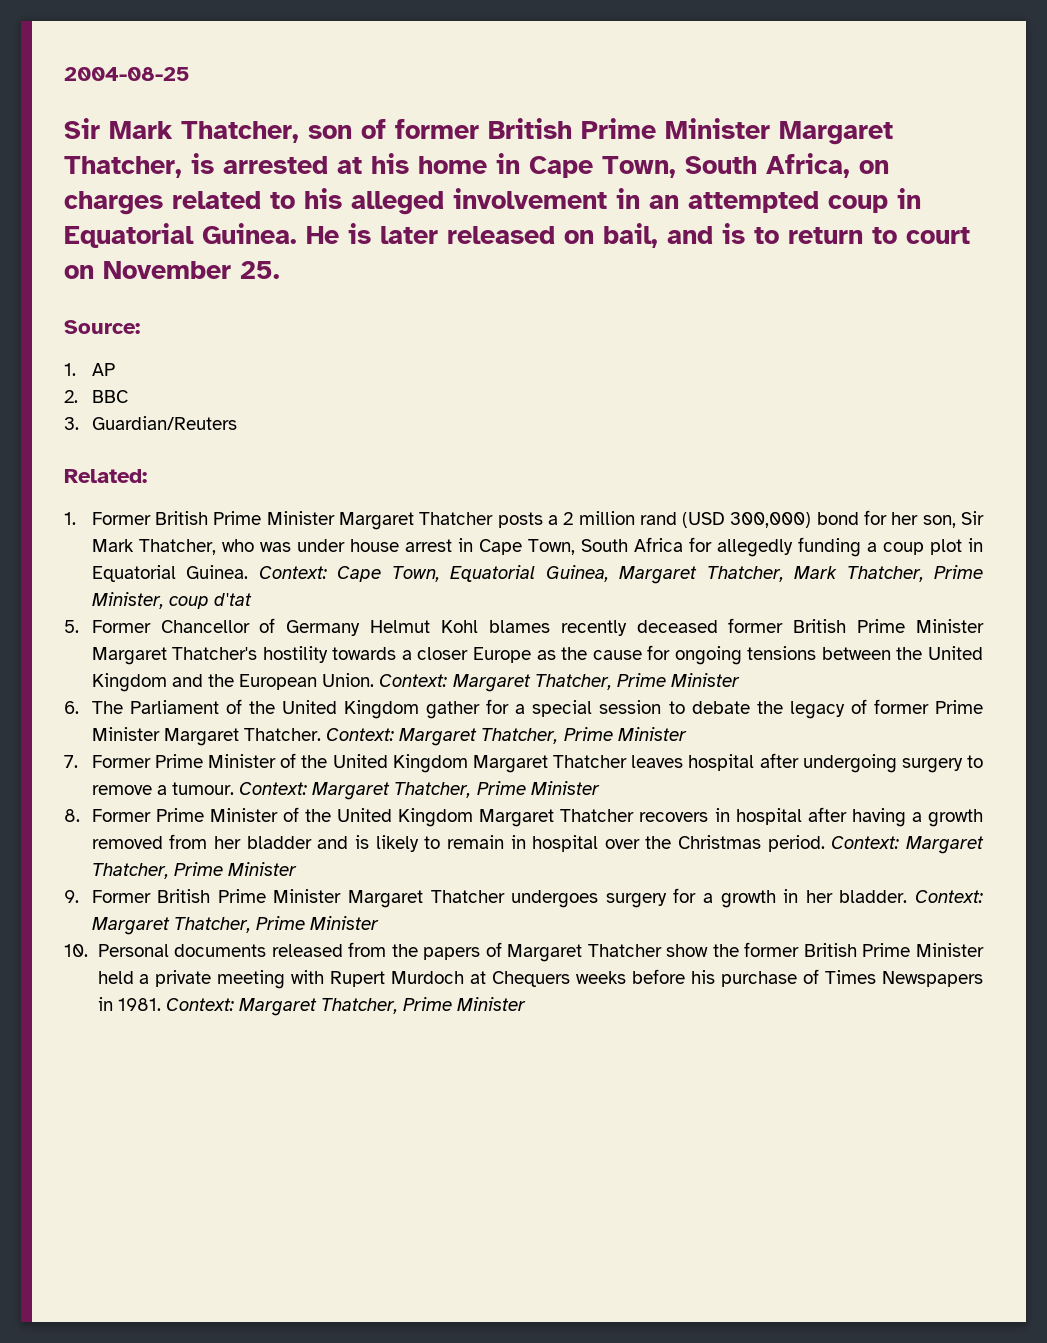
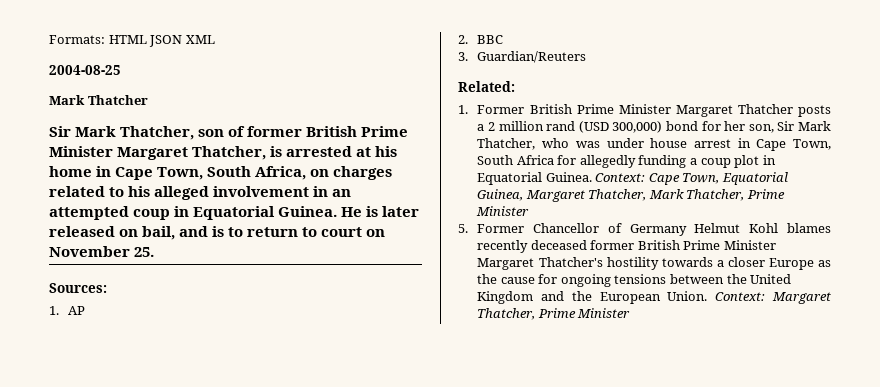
(64, 74) none -> [49,35,215,47] Formats: HTML JSON XML //
(189, 74) none -> [49,95,148,105] // Mark Thatcher
[64,320,140,334] Source: -> [49,283,107,293] Sources:
[91,592,252,609] Minister, coup d'tat -> [476,206,530,216] Minister
[64,699,983,719] [91,727,687,746] [64,753,984,773] [91,781,600,800] [64,807,983,827] [91,834,985,854] [91,862,297,879] [64,888,984,908] [91,916,380,935] [64,942,985,962] [97,969,984,989] [97,997,527,1016] // 6. The Parliament of the United Kingdom gather for a special session to debate the legacy of former Prime Minister Margaret Thatcher. Context: Margaret Thatcher, Prime Minister // 7. Former Prime Minister of the United Kingdom Margaret Thatcher leaves hospital after undergoing surgery to remove a tumour. Context: Margaret Thatcher, Prime Minister // 8. Former Prime Minister of the United Kingdom Margaret Thatcher recovers in hospital after having a growth removed from her bladder and is likely to remain in hospital over the Christmas period. Context: Margaret Thatcher, Prime Minister // 9. Former British Prime Minister Margaret Thatcher undergoes surgery for a growth in her bladder. Context: Margaret Thatcher, Prime Minister // 10. Personal documents released from the papers of Margaret Thatcher show the former British Prime Minister held a private meeting with Rupert Murdoch at Chequers weeks before his purchase of Times Newspapers in 1981. Context: Margaret Thatcher, Prime Minister -> (631, 313) none

